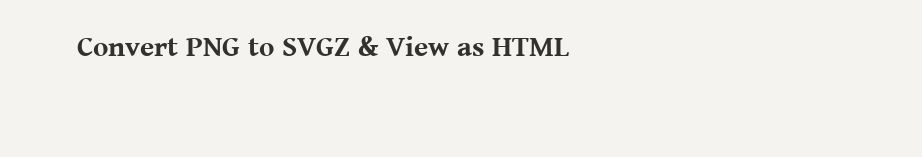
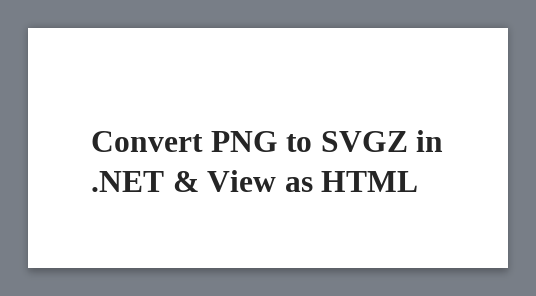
(350, 47) none -> [416,130,444,152] [91,171,164,192] in .NET

